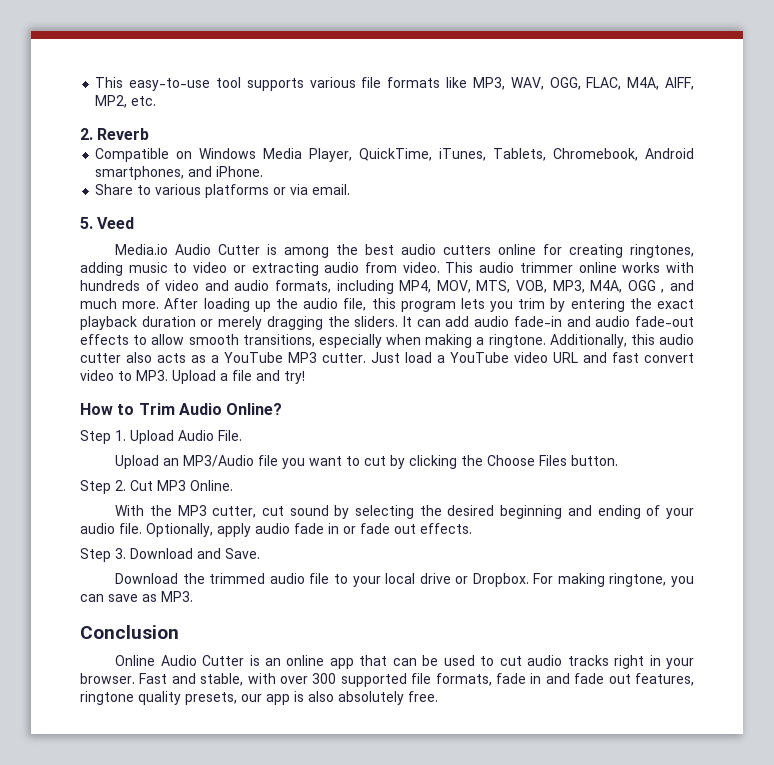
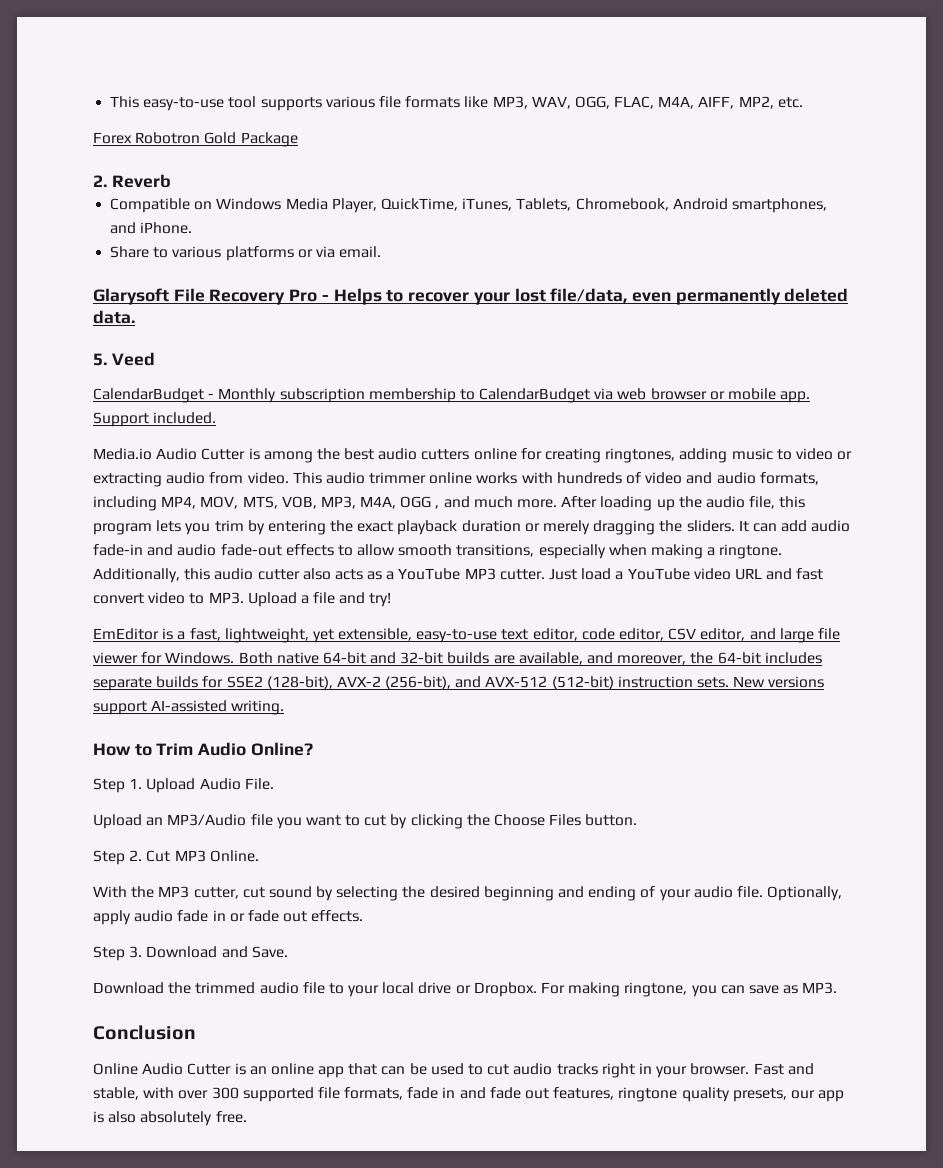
(157, 101) none -> [93,132,298,147] // Forex Robotron Gold Package
[80,217,135,229] 5. Veed -> [93,288,849,305] [93,310,135,324] [93,352,155,366] [93,388,811,403] [93,412,217,427] Glarysoft File Recovery Pro - Helps to recover your lost file/data, even permanently deleted data. // 5. Veed // CalendarBudget - Monthly subscription membership to CalendarBudget via web browser or mobile app. Support included.
(305, 377) none -> [93,628,840,643] [93,652,822,665] [93,676,825,691] [93,700,285,715] // EmEditor is a fast, lightweight, yet extensible, easy-to-use text editor, code editor, CSV editor, and large file viewer for Windows. Both native 64-bit and 32-bit builds are available, and moreover, the 64-bit includes separate builds for SSE2 (128-bit), AVX-2 (256-bit), and AVX-512 (512-bit) instruction sets. New versions support AI-assisted writing.

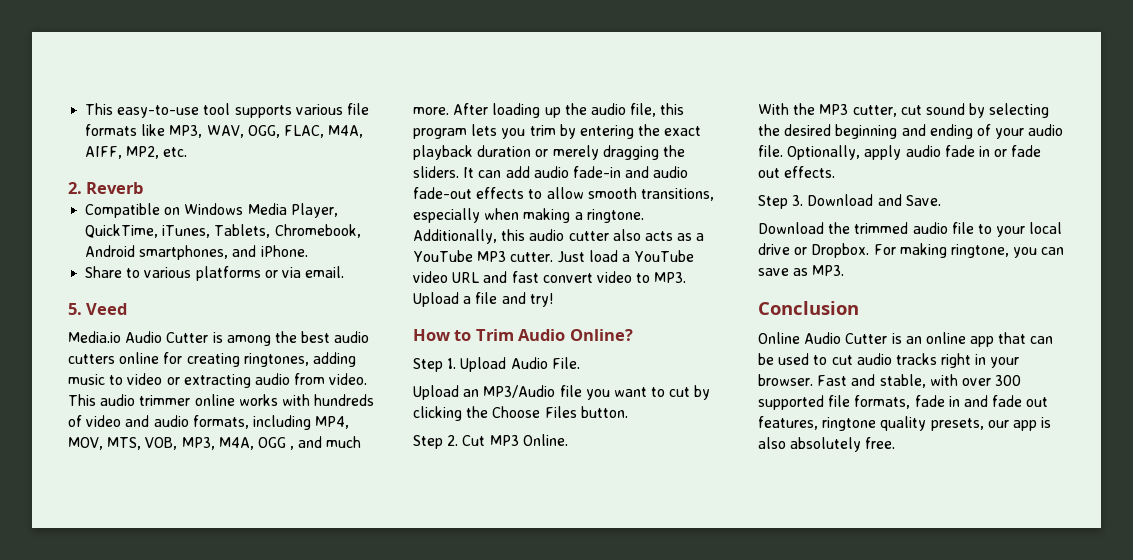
[93,132,298,147] // Forex Robotron Gold Package -> (188, 152) none
[93,288,849,305] [93,310,135,324] [93,352,155,366] [93,388,811,403] [93,412,217,427] Glarysoft File Recovery Pro - Helps to recover your lost file/data, even permanently deleted data. // 5. Veed // CalendarBudget - Monthly subscription membership to CalendarBudget via web browser or mobile app. Support included. -> [68,303,128,315] 5. Veed
[93,628,840,643] [93,652,822,665] [93,676,825,691] [93,700,285,715] // EmEditor is a fast, lightweight, yet extensible, easy-to-use text editor, code editor, CSV editor, and large file viewer for Windows. Both native 64-bit and 32-bit builds are available, and moreover, the 64-bit includes separate builds for SSE2 (128-bit), AVX-2 (256-bit), and AVX-512 (512-bit) instruction sets. New versions support AI-assisted writing. -> (553, 300) none

